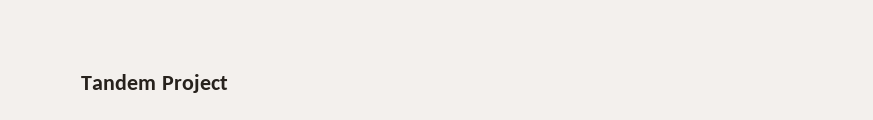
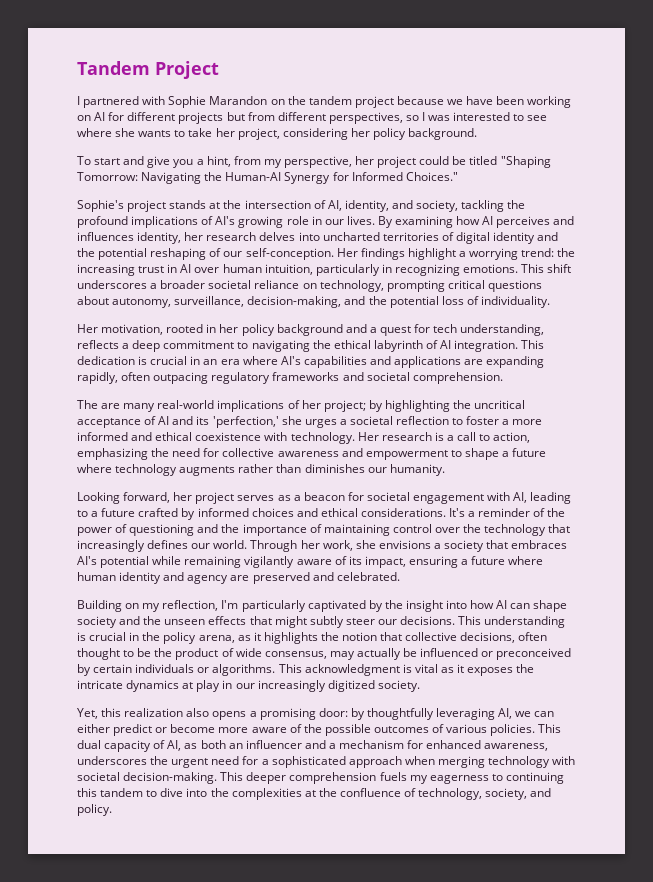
(228, 83) none -> [77,96,572,108] [77,112,548,124] [77,128,478,140] [77,156,551,168] [77,172,458,184] [77,200,526,212] [77,216,575,228] [77,232,559,244] [77,248,576,260] [77,264,572,276] [77,280,542,292] [77,296,550,308] [77,324,545,336] [77,340,545,352] [77,356,545,368] [77,372,503,384] [77,400,526,412] [77,416,543,428] [77,432,531,444] [77,448,547,460] [77,464,445,476] [77,492,572,504] [77,508,566,520] [77,524,571,536] [77,540,568,552] [77,556,544,568] [77,572,400,584] [77,600,568,612] [77,616,566,628] [77,632,548,644] [77,648,572,660] [77,664,535,676] [77,680,420,692] [77,708,555,720] [77,724,562,736] [77,740,549,752] [77,756,576,768] [77,772,564,784] [77,788,552,800] [77,804,112,816] // I partnered with Sophie Marandon on the tandem project because we have been working on AI for different projects but from different perspectives, so I was interested to see where she wants to take her project, considering her policy background. // To start and give you a hint, from my perspective, her project could be titled "Shaping Tomorrow: Navigating the Human-AI Synergy for Informed Choices." // Sophie's project stands at the intersection of AI, identity, and society, tackling the profound implications of AI's growing role in our lives. By examining how AI perceives and influences identity, her research delves into uncharted territories of digital identity and the potential reshaping of our self-conception. Her findings highlight a worrying trend: the increasing trust in AI over human intuition, particularly in recognizing emotions. This shift underscores a broader societal reliance on technology, prompting critical questions about autonomy, surveillance, decision-making, and the potential loss of individuality. // Her motivation, rooted in her policy background and a quest for tech understanding, reflects a deep commitment to navigating the ethical labyrinth of AI integration. This dedication is crucial in an era where AI's capabilities and applications are expanding rapidly, often outpacing regulatory frameworks and societal comprehension. // The are many real-world implications of her project; by highlighting the uncritical acceptance of AI and its 'perfection,' she urges a societal reflection to foster a more informed and ethical coexistence with technology. Her research is a call to action, emphasizing the need for collective awareness and empowerment to shape a future where technology augments rather than diminishes our humanity. // Looking forward, her project serves as a beacon for societal engagement with AI, leading to a future crafted by informed choices and ethical considerations. It's a reminder of the power of questioning and the importance of maintaining control over the technology that increasingly defines our world. Through her work, she envisions a society that embraces AI's potential while remaining vigilantly aware of its impact, ensuring a future where human identity and agency are preserved and celebrated. // Building on my reflection, I'm particularly captivated by the insight into how AI can shape society and the unseen effects that might subtly steer our decisions. This understanding is crucial in the policy arena, as it highlights the notion that collective decisions, often thought to be the product of wide consensus, may actually be influenced or preconceived by certain individuals or algorithms. This acknowledgment is vital as it exposes the intricate dynamics at play in our increasingly digitized society. // Yet, this realization also opens a promising door: by thoughtfully leveraging AI, we can either predict or become more aware of the possible outcomes of various policies. This dual capacity of AI, as both an influencer and a mechanism for enhanced awareness, underscores the urgent need for a sophisticated approach when merging technology with societal decision-making. This deeper comprehension fuels my eagerness to continuing this tandem to dive into the complexities at the confluence of technology, society, and policy.

